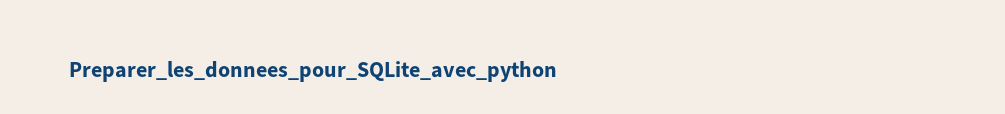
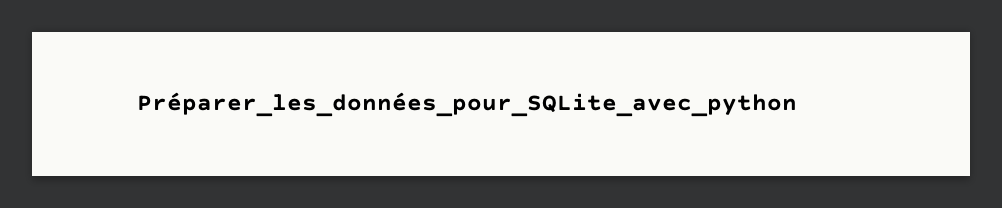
[69,61,557,82] Preparer_les_donnees_pour_SQLite_avec_python -> [137,92,797,117] Préparer_les_données_pour_SQLite_avec_python

